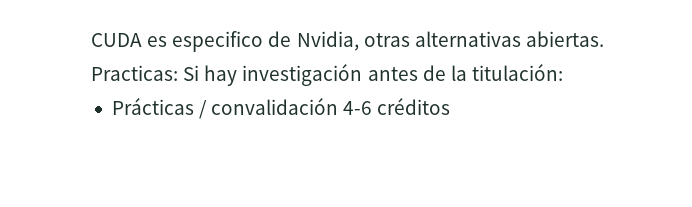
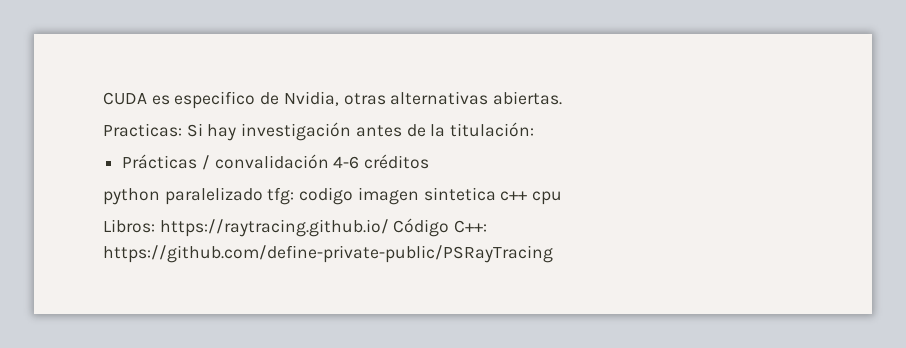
(451, 106) none -> [103,187,563,205] [103,218,488,237] [103,245,553,263] // python paralelizado tfg: codigo imagen sintetica c++ cpu // Libros: https://raytracing.github.io/ Código C++: https://github.com/define-private-public/PSRayTracing

